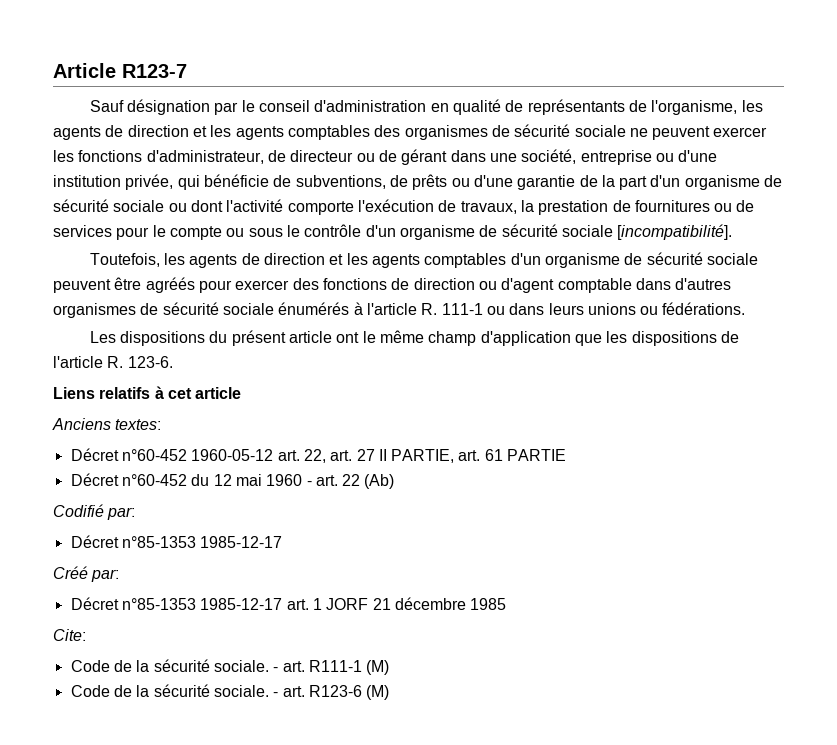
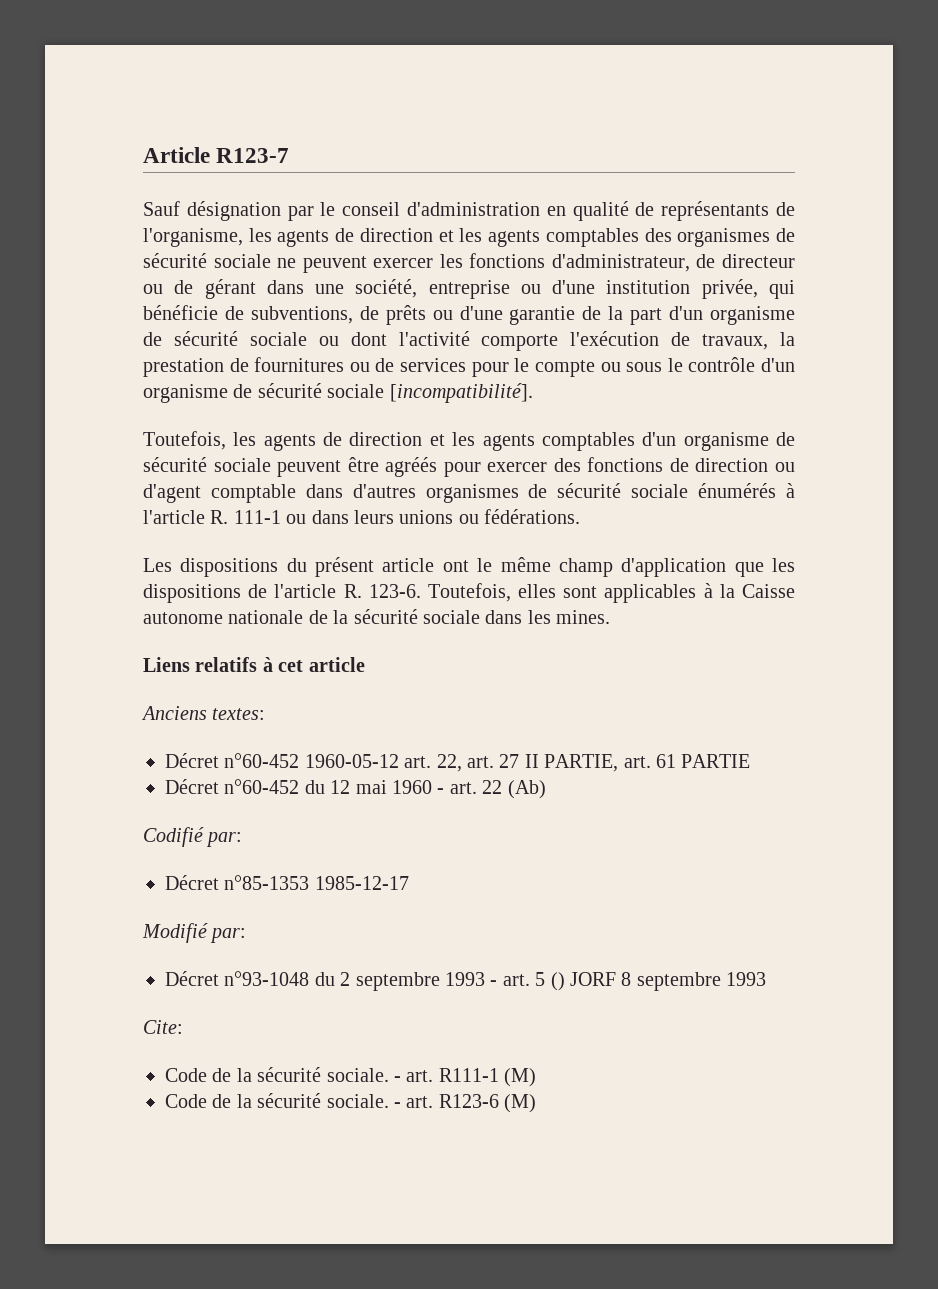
(173, 362) none -> [427,583,795,603] [143,609,611,624] Toutefois, elles sont applicables à la Caisse autonome nationale de la sécurité sociale dans les mines.
[53,566,120,582] [70,597,507,610] Créé par: // Décret n°85-1353 1985-12-17 art. 1 JORF 21 décembre 1985 -> [142,923,247,943] [165,971,767,991] Modifié par: // Décret n°93-1048 du 2 septembre 1993 - art. 5 () JORF 8 septembre 1993

